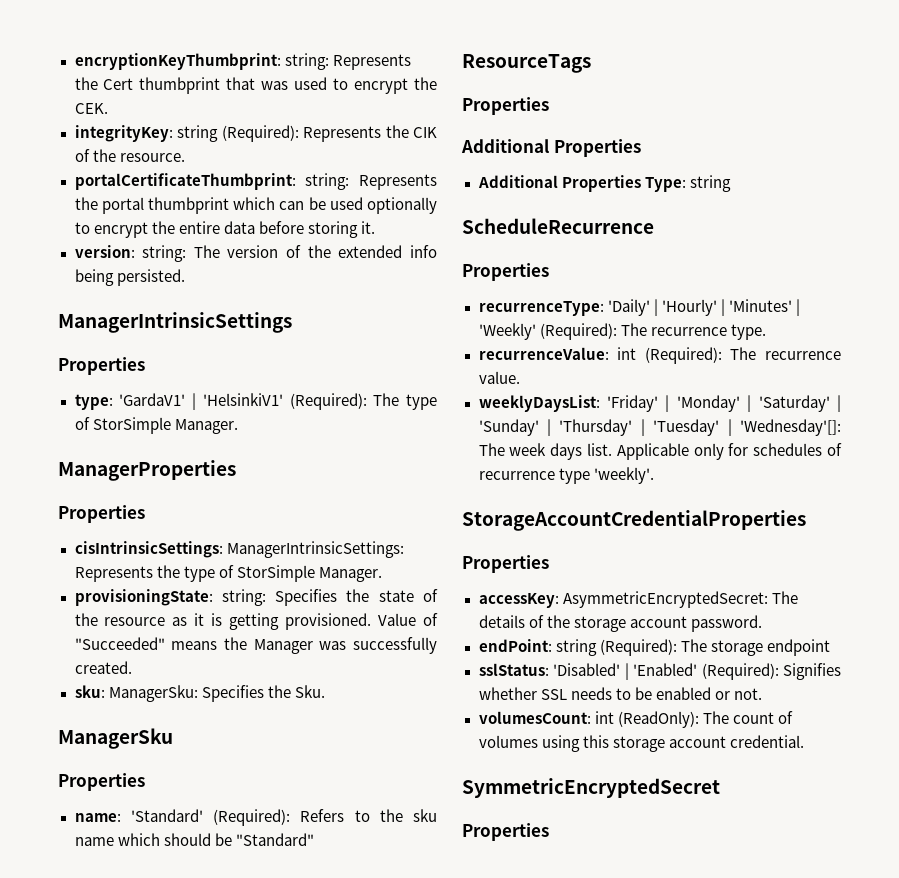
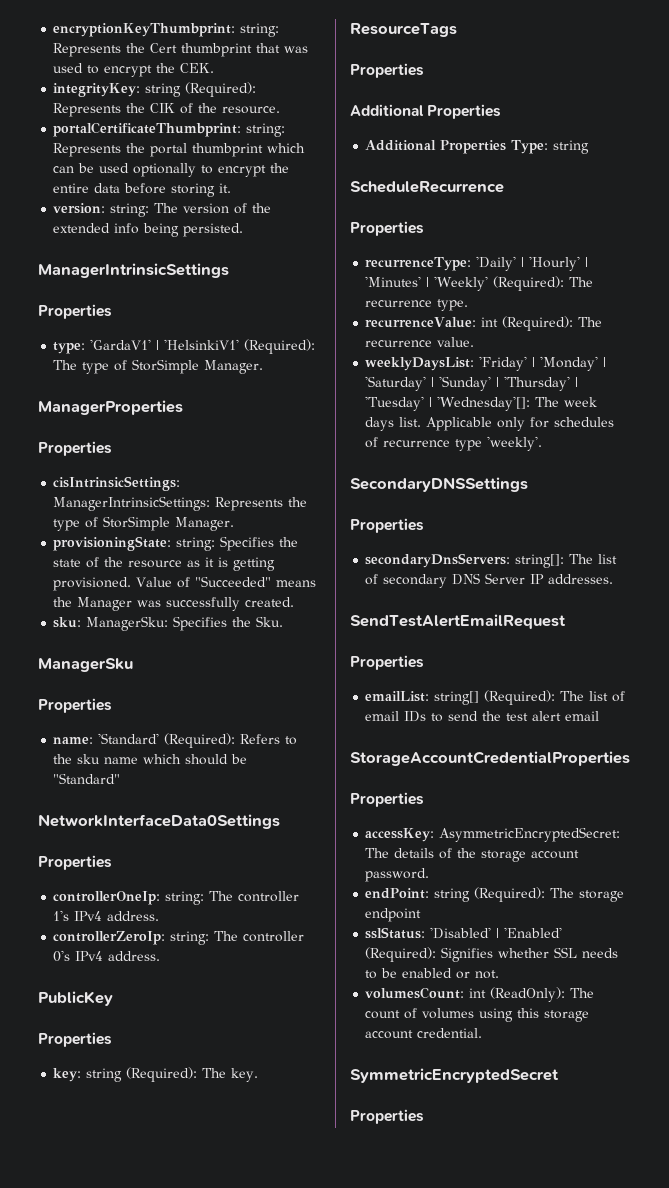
(314, 839) none -> [38,814,280,829] [38,855,112,870] [53,891,300,905] [53,910,160,921] [53,931,305,945] [53,950,161,962] [38,991,113,1006] [38,1032,112,1047] [53,1067,259,1082] // NetworkInterfaceData0Settings // Properties // controllerOneIp: string: The controller 1's IPv4 address. // controllerZeroIp: string: The controller 0's IPv4 address. // PublicKey // Properties // key: string (Required): The key.
(654, 475) none -> [350,477,528,492] [350,518,424,533] [365,553,618,568] [365,573,614,588] [350,614,566,629] [350,655,424,670] [365,690,626,705] [365,711,600,722] // SecondaryDNSSettings // Properties // secondaryDnsServers: string[]: The list of secondary DNS Server IP addresses. // SendTestAlertEmailRequest // Properties // emailList: string[] (Required): The list of email IDs to send the test alert email

